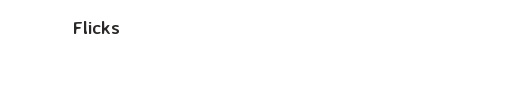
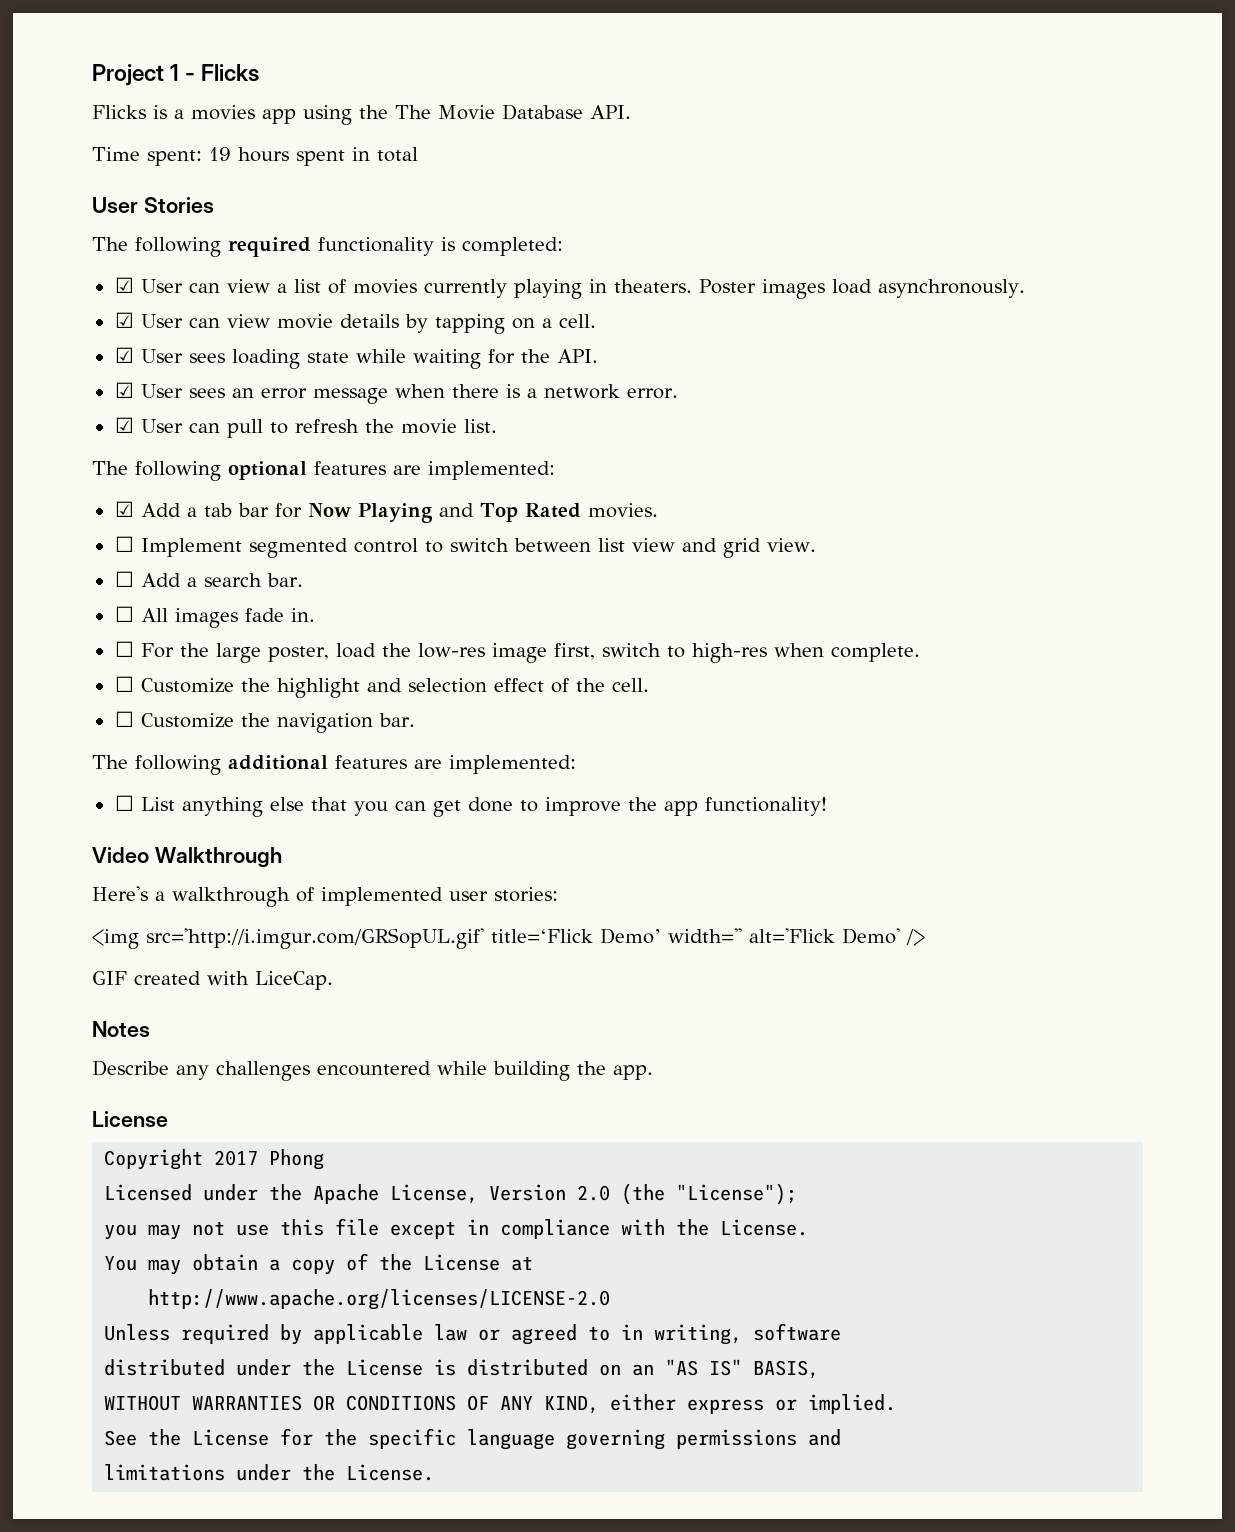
[73,21,120,34] Flicks -> [92,64,260,86] [92,104,631,125] [92,147,418,166] [92,197,214,213] [92,237,563,257] [114,277,1025,299] [114,312,596,334] [114,347,598,369] [114,382,678,404] [114,417,497,438] [92,461,555,481] [114,501,658,523] [114,536,816,558] [114,571,303,587] [114,606,315,628] [114,641,920,663] [114,676,649,698] [114,711,415,733] [92,755,576,775] [114,795,827,817] [92,847,282,868] [92,886,558,907] [92,928,925,949] [92,971,333,990] [92,1021,150,1037] [92,1060,653,1081] [92,1111,168,1127] [104,1149,325,1170] [104,1183,798,1205] [104,1218,809,1240] [104,1253,534,1275] [148,1289,611,1310] [104,1323,842,1345] [104,1359,820,1379] [104,1394,897,1414] [104,1428,842,1450] [104,1464,435,1481] Project 1 - Flicks // Flicks is a movies app using the The Movie Database API. // Time spent: 19 hours spent in total // User Stories // The following required functionality is completed: // ☑ User can view a list of movies currently playing in theaters. Poster images load asynchronously. // ☑ User can view movie details by tapping on a cell. // ☑ User sees loading state while waiting for the API. // ☑ User sees an error message when there is a network error. // ☑ User can pull to refresh the movie list. // The following optional features are implemented: // ☑ Add a tab bar for Now Playing and Top Rated movies. // ☐ Implement segmented control to switch between list view and grid view. // ☐ Add a search bar. // ☐ All images fade in. // ☐ For the large poster, load the low-res image first, switch to high-res when complete. // ☐ Customize the highlight and selection effect of the cell. // ☐ Customize the navigation bar. // The following additional features are implemented: // ☐ List anything else that you can get done to improve the app functionality! // Video Walkthrough // Here's a walkthrough of implemented user stories: // <img src='http://i.imgur.com/GRSopUL.gif' title=‘Flick Demo’ width='' alt='Flick Demo' /> // GIF created with LiceCap. // Notes // Describe any challenges encountered while building the app. // License // Copyright 2017 Phong // Licensed under the Apache License, Version 2.0 (the "License"); // you may not use this file except in compliance with the License. // You may obtain a copy of the License at // http://www.apache.org/licenses/LICENSE-2.0 // Unless required by applicable law or agreed to in writing, software // distributed under the License is distributed on an "AS IS" BASIS, // WITHOUT WARRANTIES OR CONDITIONS OF ANY KIND, either express or implied. // See the License for the specific language governing permissions and // limitations under the License.

